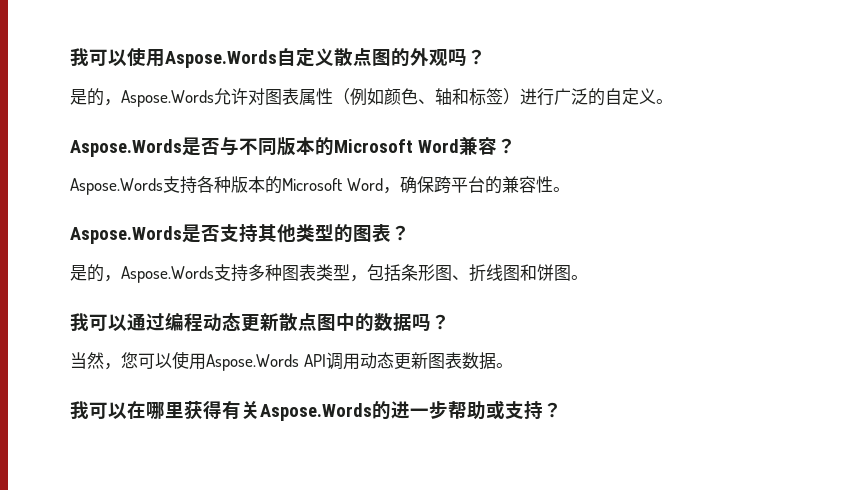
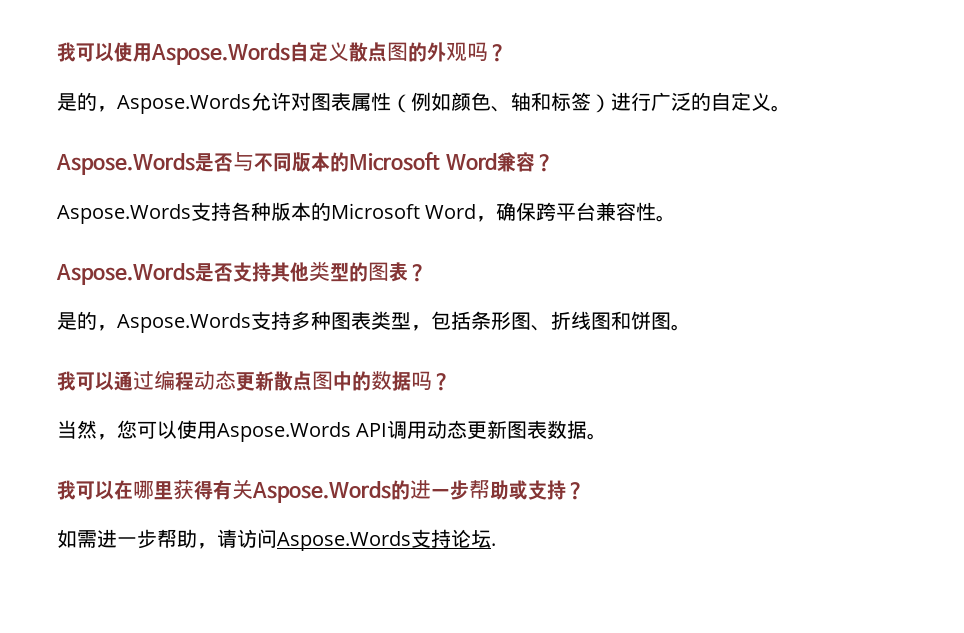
[484,176,502,194] 的 -> (597, 211) none
(562, 410) none -> [57,529,496,551] // 如需进一步帮助，请访问Aspose.Words支持论坛.

